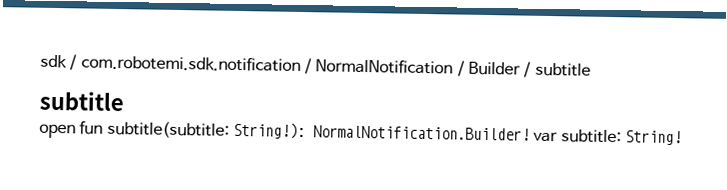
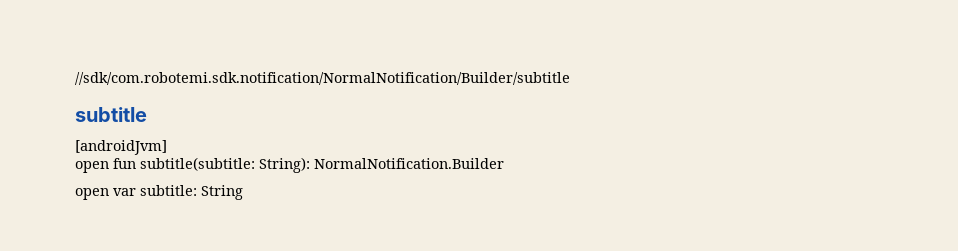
[40,54,591,78] [39,90,125,112] sdk / com.robotemi.sdk.notification / NormalNotification / Builder / subtitle // subtitle -> [75,72,570,85] [75,107,147,122] [75,140,167,155] //sdk/com.robotemi.sdk.notification/NormalNotification/Builder/subtitle // subtitle // [androidJvm]
[232,121,530,141] String!): NormalNotification.Builder! -> [259,157,504,173] [75,188,109,200] String): NormalNotification.Builder // open
[624,130,682,146] String! -> [201,185,243,200] String

